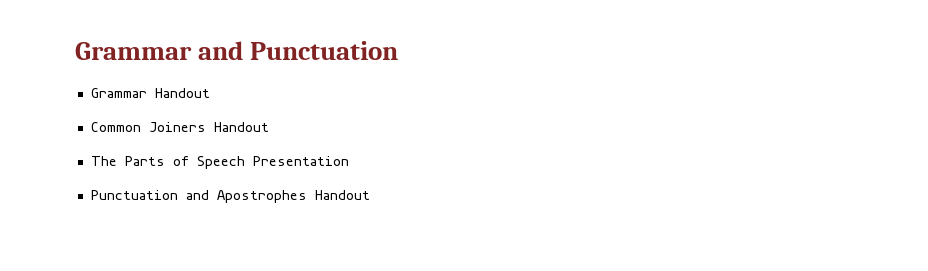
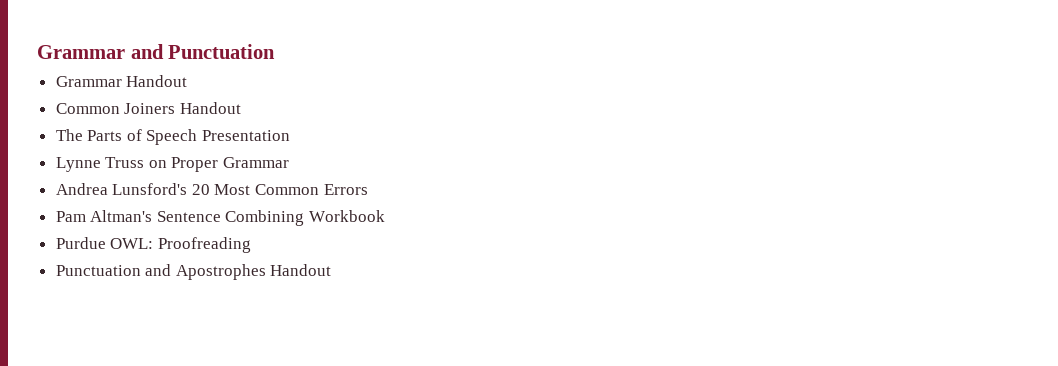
(349, 161) none -> [55,157,290,172] [55,183,368,195] [55,210,386,226] [55,237,251,253] // Lynne Truss on Proper Grammar // Andrea Lunsford's 20 Most Common Errors // Pam Altman's Sentence Combining Workbook // Purdue OWL: Proofreading

